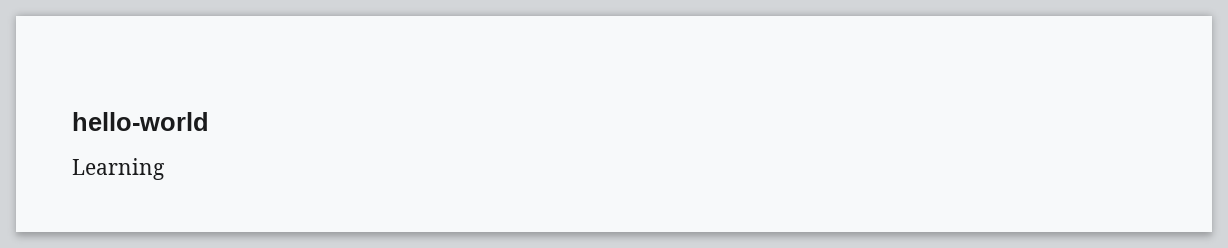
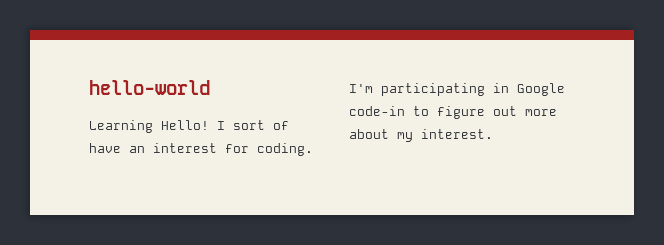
(165, 169) none -> [161,120,289,130] [89,143,313,156] [349,83,565,96] [349,106,557,119] [349,129,493,142] Hello! I sort of have an interest for coding. I'm participating in Google code-in to figure out more about my interest.

